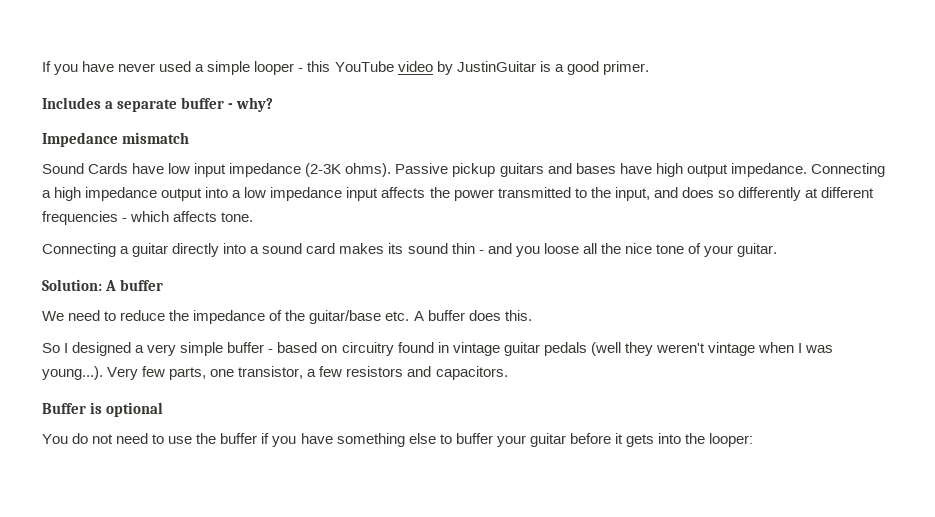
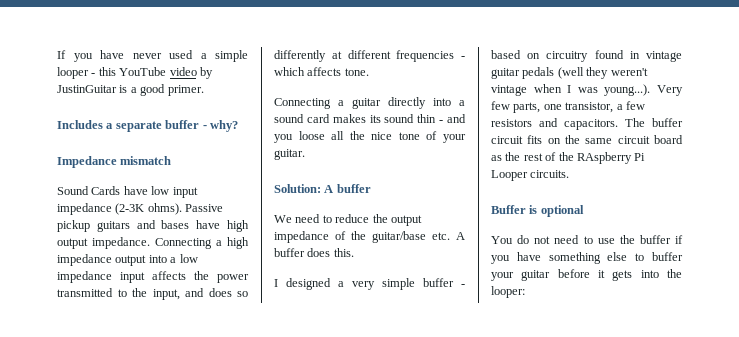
(190, 315) none -> [390,215,422,226] output
[42,343,60,353] So -> (354, 252) none
(508, 373) none -> [625,118,683,127] [491,135,683,144] [491,152,646,164] [491,170,570,181] The buffer circuit fits on the same circuit board as the rest of the RAspberry Pi Looper circuits.

